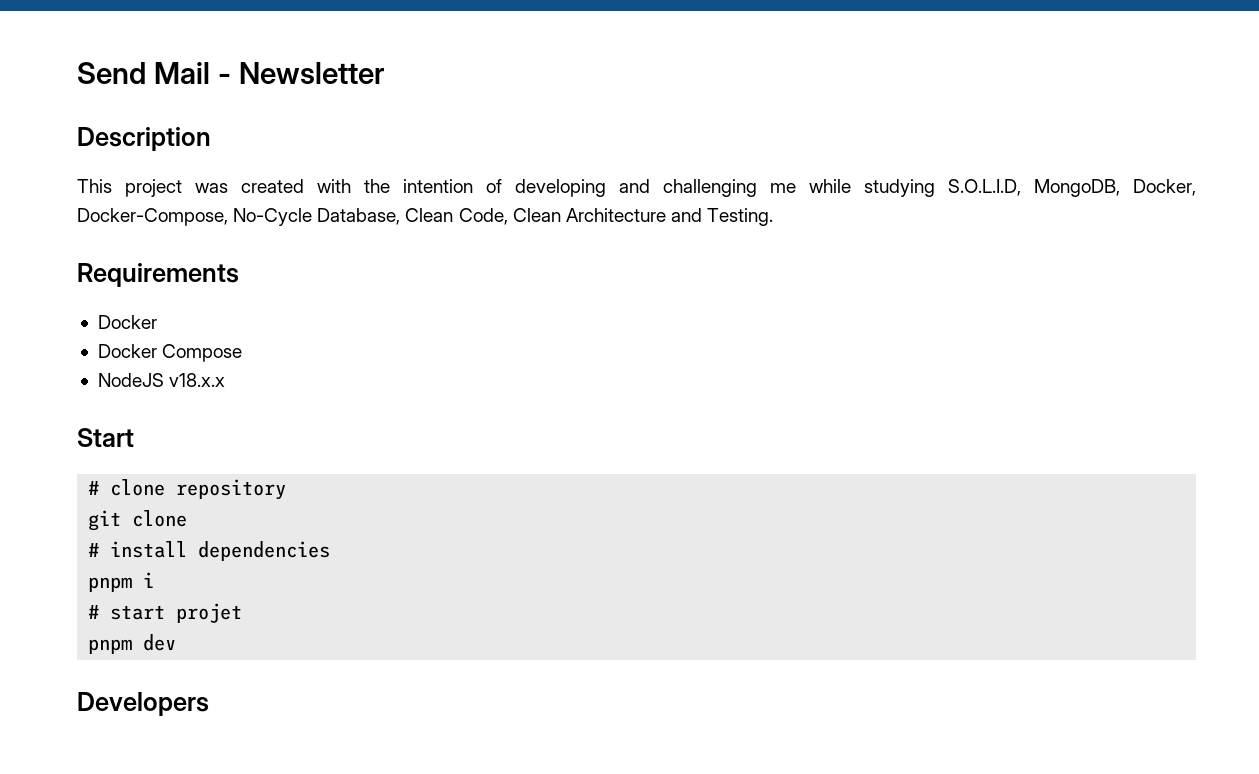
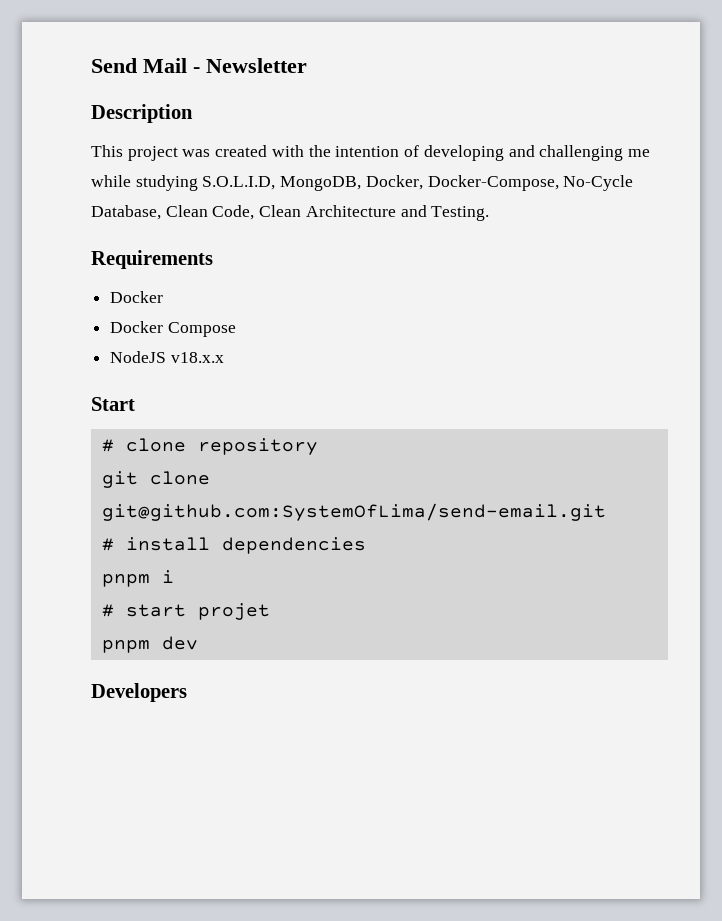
(188, 518) none -> [101,503,606,521] git@github.com:SystemOfLima/send-email.git

